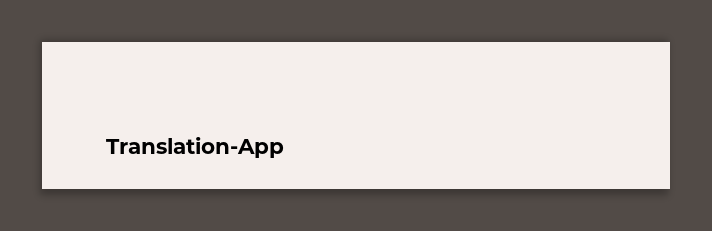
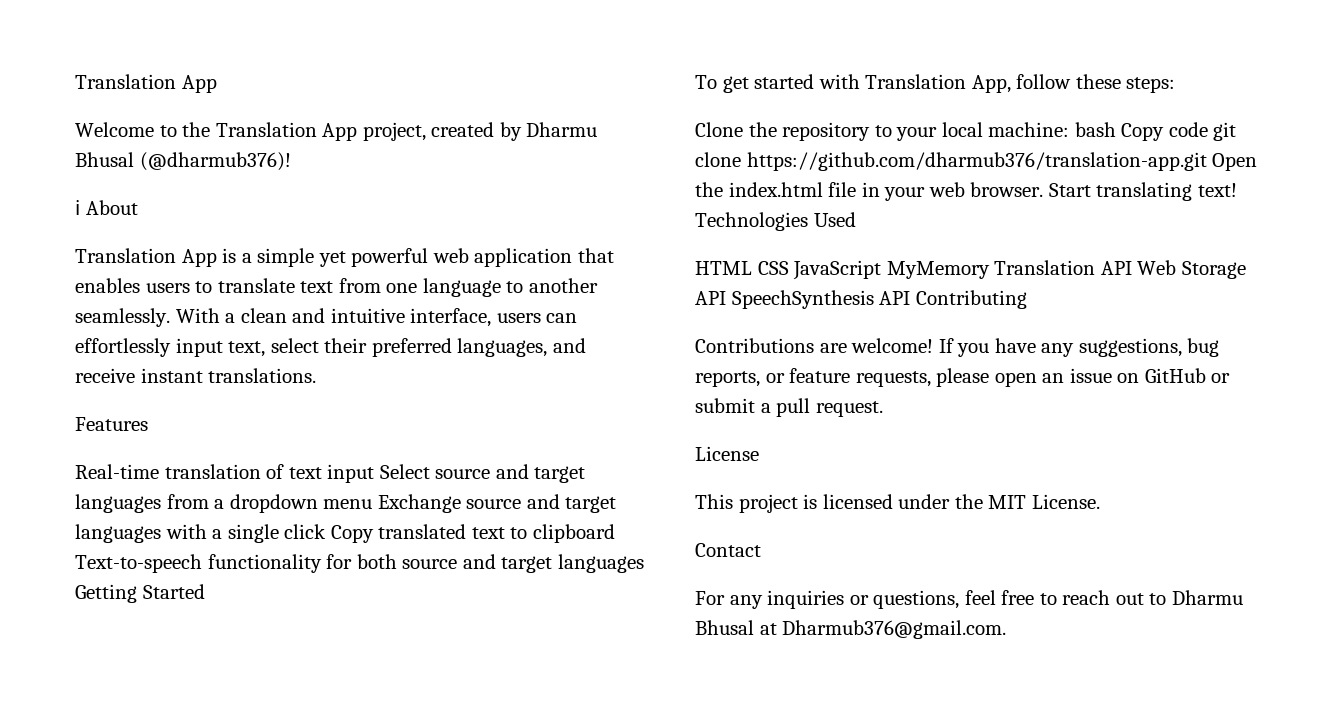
[106,137,284,158] Translation-App -> [75,74,217,93] [75,122,598,141] [75,152,291,171] [75,200,138,215] [75,248,614,267] [75,278,598,297] [75,308,578,327] [75,338,586,357] [75,368,317,383] [75,417,148,431] [75,464,586,483] [75,494,617,513] [75,524,615,543] [75,554,644,573] [75,584,205,603] [695,74,1176,93] [695,122,1237,141] [695,152,1258,171] [695,182,1237,201] [695,212,856,231] [695,260,1246,280] [695,290,1027,309] [695,338,1220,357] [695,368,1231,387] [695,398,883,417] [695,446,759,461] [695,494,1100,513] [695,543,761,557] [695,590,1243,609] [695,620,1007,639] Translation App // Welcome to the Translation App project, created by Dharmu Bhusal (@dharmub376)! // ℹ About // Translation App is a simple yet powerful web application that enables users to translate text from one language to another seamlessly. With a clean and intuitive interface, users can effortlessly input text, select their preferred languages, and receive instant translations. // Features // Real-time translation of text input Select source and target languages from a dropdown menu Exchange source and target languages with a single click Copy translated text to clipboard Text-to-speech functionality for both source and target languages Getting Started // To get started with Translation App, follow these steps: // Clone the repository to your local machine: bash Copy code git clone https://github.com/dharmub376/translation-app.git Open the index.html file in your web browser. Start translating text! Technologies Used // HTML CSS JavaScript MyMemory Translation API Web Storage API SpeechSynthesis API Contributing // Contributions are welcome! If you have any suggestions, bug reports, or feature requests, please open an issue on GitHub or submit a pull request. // License // This project is licensed under the MIT License. // Contact // For any inquiries or questions, feel free to reach out to Dharmu Bhusal at Dharmub376@gmail.com.

